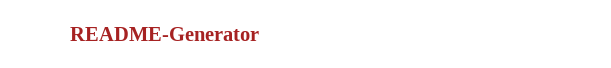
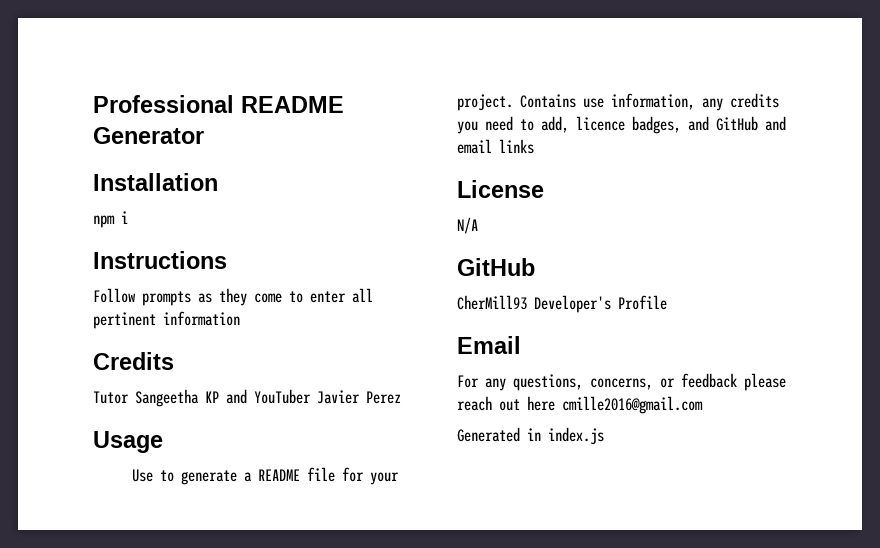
[70,27,259,41] README-Generator -> [93,95,344,113] [93,127,204,144] [93,173,218,191] [93,211,128,228] [93,251,227,269] [93,288,373,306] [93,311,240,329] [93,352,174,370] [93,389,401,407] [93,431,163,453] [131,467,399,485] [457,93,779,111] [457,116,786,134] [457,139,534,154] [457,180,544,198] [457,217,478,234] [457,258,535,276] [457,295,667,313] [457,336,521,354] [457,373,786,391] [457,396,703,414] [457,427,604,445] Professional README Generator // Installation // npm i // Instructions // Follow prompts as they come to enter all pertinent information // Credits // Tutor Sangeetha KP and YouTuber Javier Perez // Usage // Use to generate a README file for your project. Contains use information, any credits you need to add, licence badges, and GitHub and email links // License // N/A // GitHub // CherMill93 Developer's Profile // Email // For any questions, concerns, or feedback please reach out here cmille2016@gmail.com // Generated in index.js

